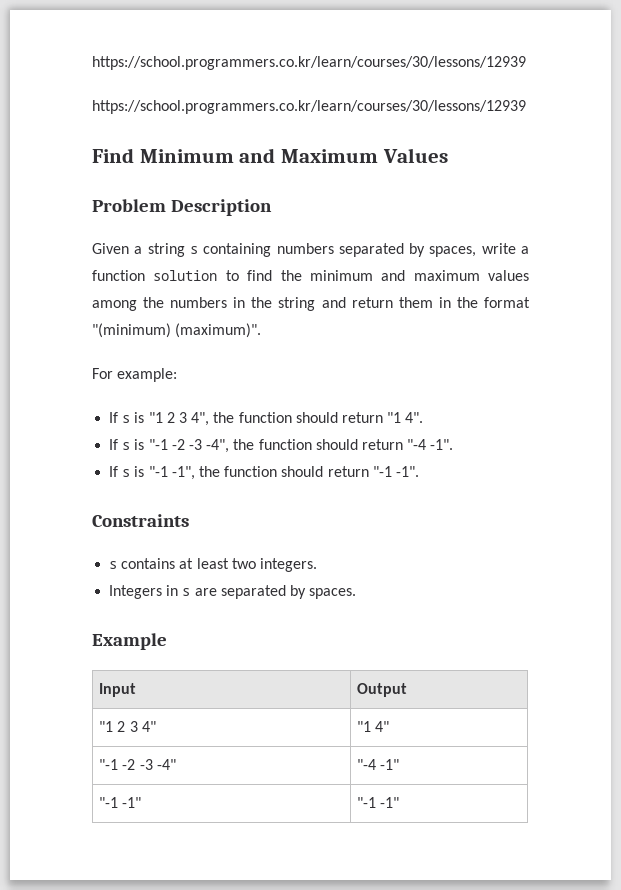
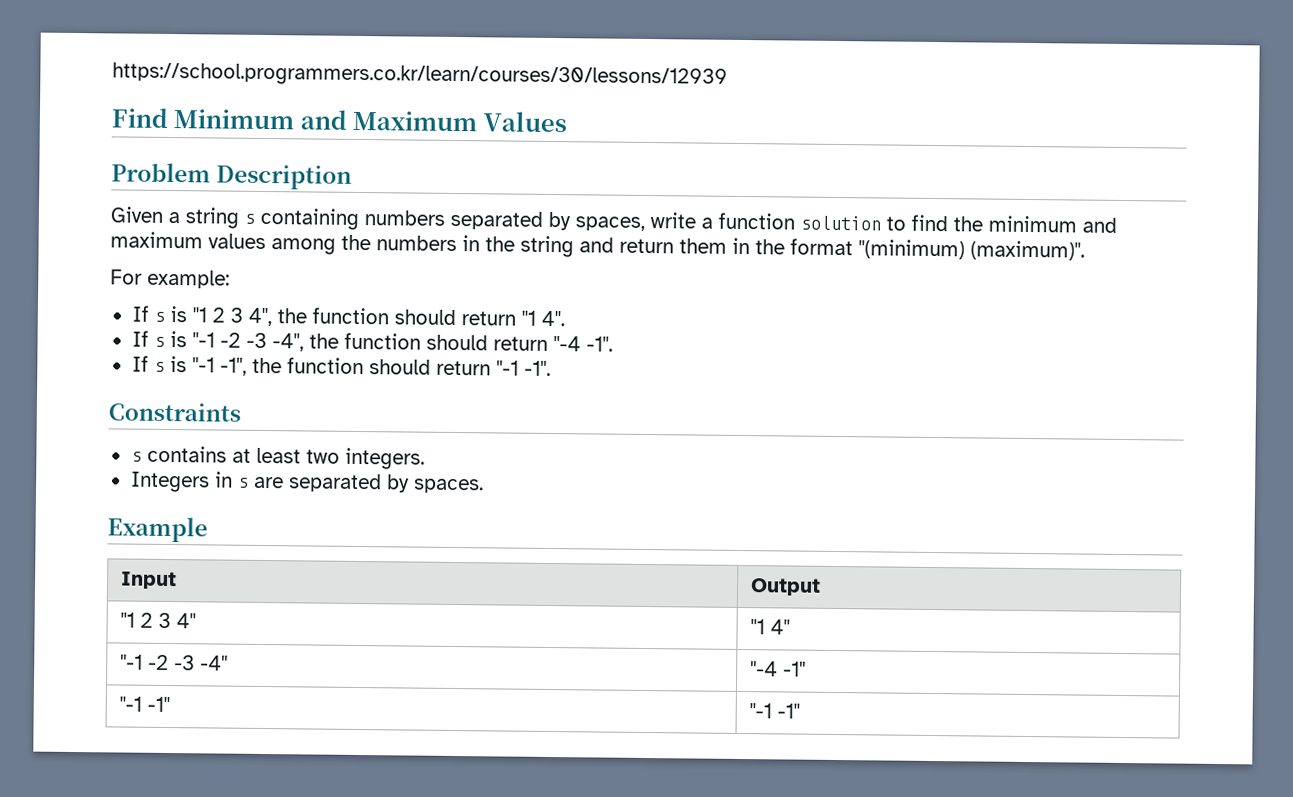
[92,56,526,70] [92,100,526,114] https://school.programmers.co.kr/learn/courses/30/lessons/12939 // https://school.programmers.co.kr/learn/courses/30/lessons/12939 -> [112,62,728,89] https://school.programmers.co.kr/learn/courses/30/lessons/12939

